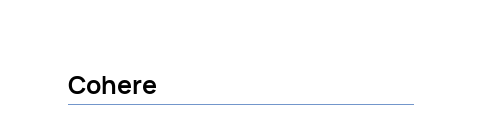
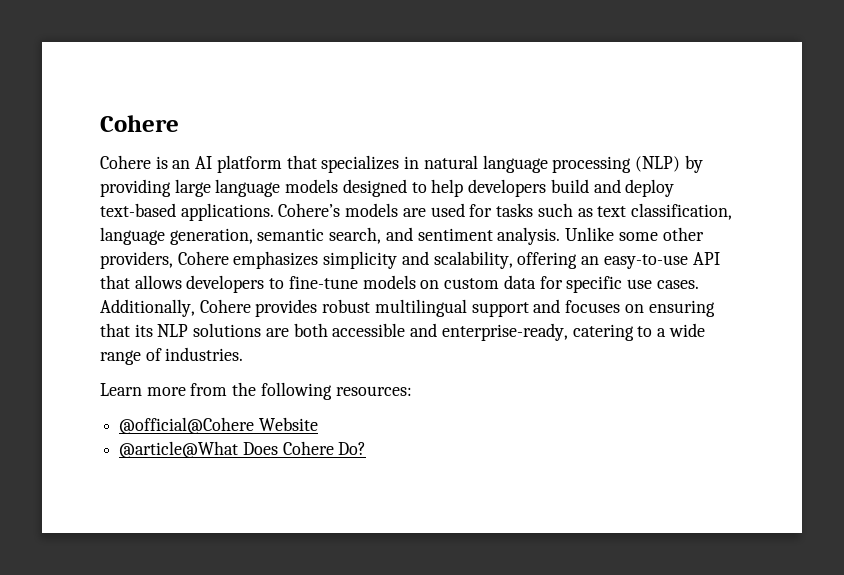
[68,76,157,94] Cohere -> [100,115,179,132] [100,155,703,173] [100,179,675,197] [100,203,732,221] [100,227,704,245] [100,251,720,269] [100,275,699,293] [100,299,715,317] [100,323,705,341] [100,347,244,365] [100,382,412,400] [119,417,318,434] [119,441,367,458] Cohere // Cohere is an AI platform that specializes in natural language processing (NLP) by providing large language models designed to help developers build and deploy text-based applications. Cohere’s models are used for tasks such as text classification, language generation, semantic search, and sentiment analysis. Unlike some other providers, Cohere emphasizes simplicity and scalability, offering an easy-to-use API that allows developers to fine-tune models on custom data for specific use cases. Additionally, Cohere provides robust multilingual support and focuses on ensuring that its NLP solutions are both accessible and enterprise-ready, catering to a wide range of industries. // Learn more from the following resources: // @official@Cohere Website // @article@What Does Cohere Do?

